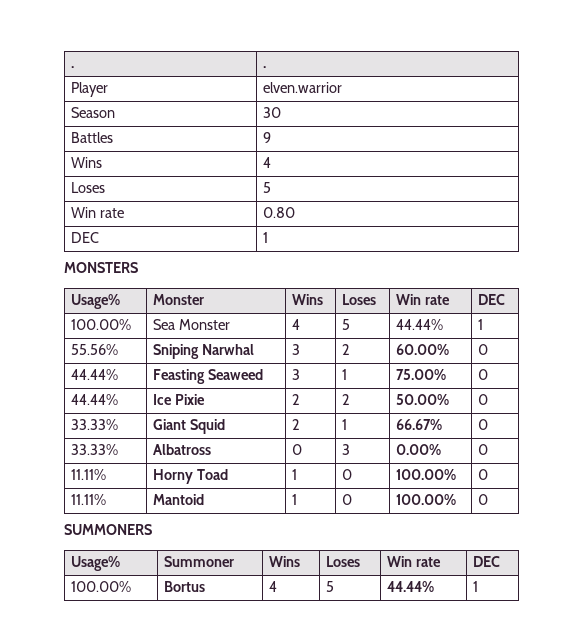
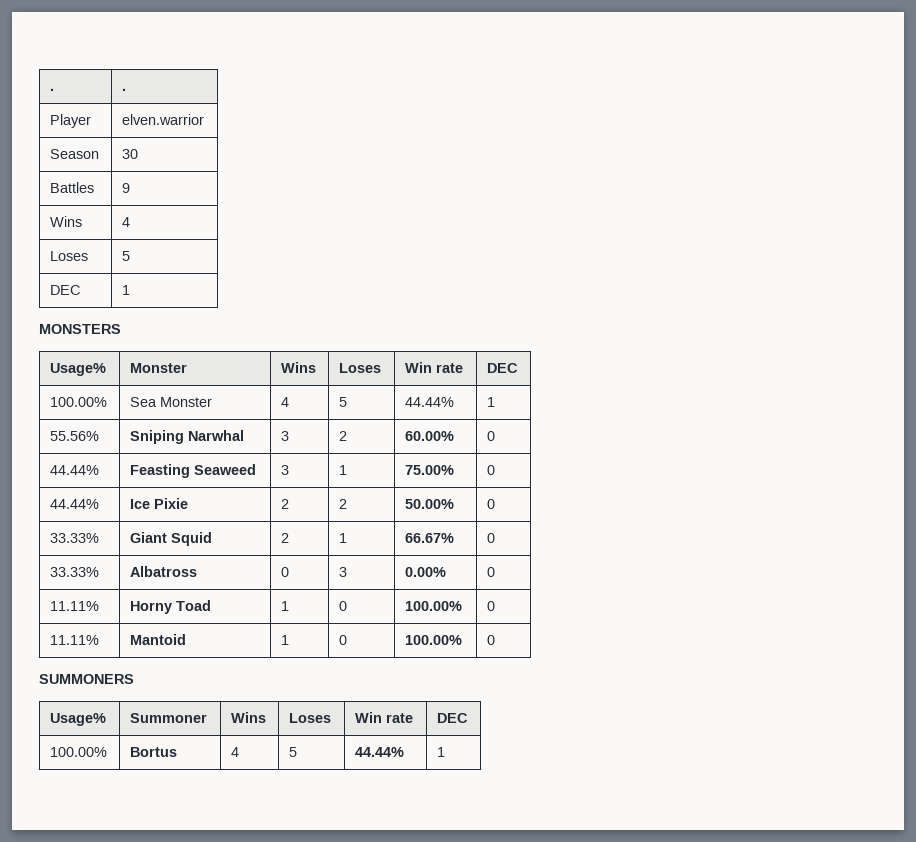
[70,207,124,218] [262,207,295,218] // Win rate | 0.80 -> (131, 256) none

